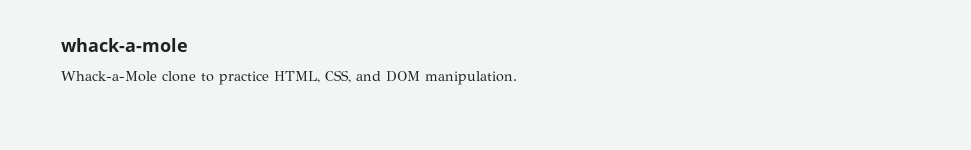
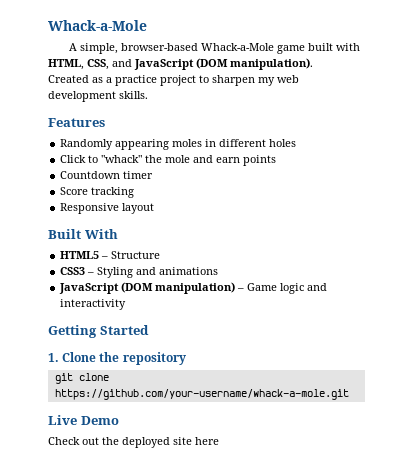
[61,38,188,52] [61,70,517,85] whack-a-mole // Whack-a-Mole clone to practice HTML, CSS, and DOM manipulation. -> [48,20,147,31] [68,43,360,54] [48,58,313,70] [48,75,299,86] [48,91,148,102] [48,118,105,127] [60,139,297,150] [60,155,277,166] [60,171,154,179] [60,187,135,198] [60,203,155,214] [48,229,118,239] [60,251,161,259] [60,267,219,278] [59,282,328,294] [60,299,127,310] [48,325,149,338] [48,352,186,365] [54,373,109,384] [54,389,349,400] [48,415,119,425] [48,437,219,448] Whack-a-Mole // A simple, browser-based Whack-a-Mole game built with HTML, CSS, and JavaScript (DOM manipulation). // Created as a practice project to sharpen my web development skills. // Features // Randomly appearing moles in different holes // Click to "whack" the mole and earn points // Countdown timer // Score tracking // Responsive layout // Built With // HTML5 – Structure // CSS3 – Styling and animations // JavaScript (DOM manipulation) – Game logic and interactivity // Getting Started // 1. Clone the repository // git clone https://github.com/your-username/whack-a-mole.git // Live Demo // Check out the deployed site here

